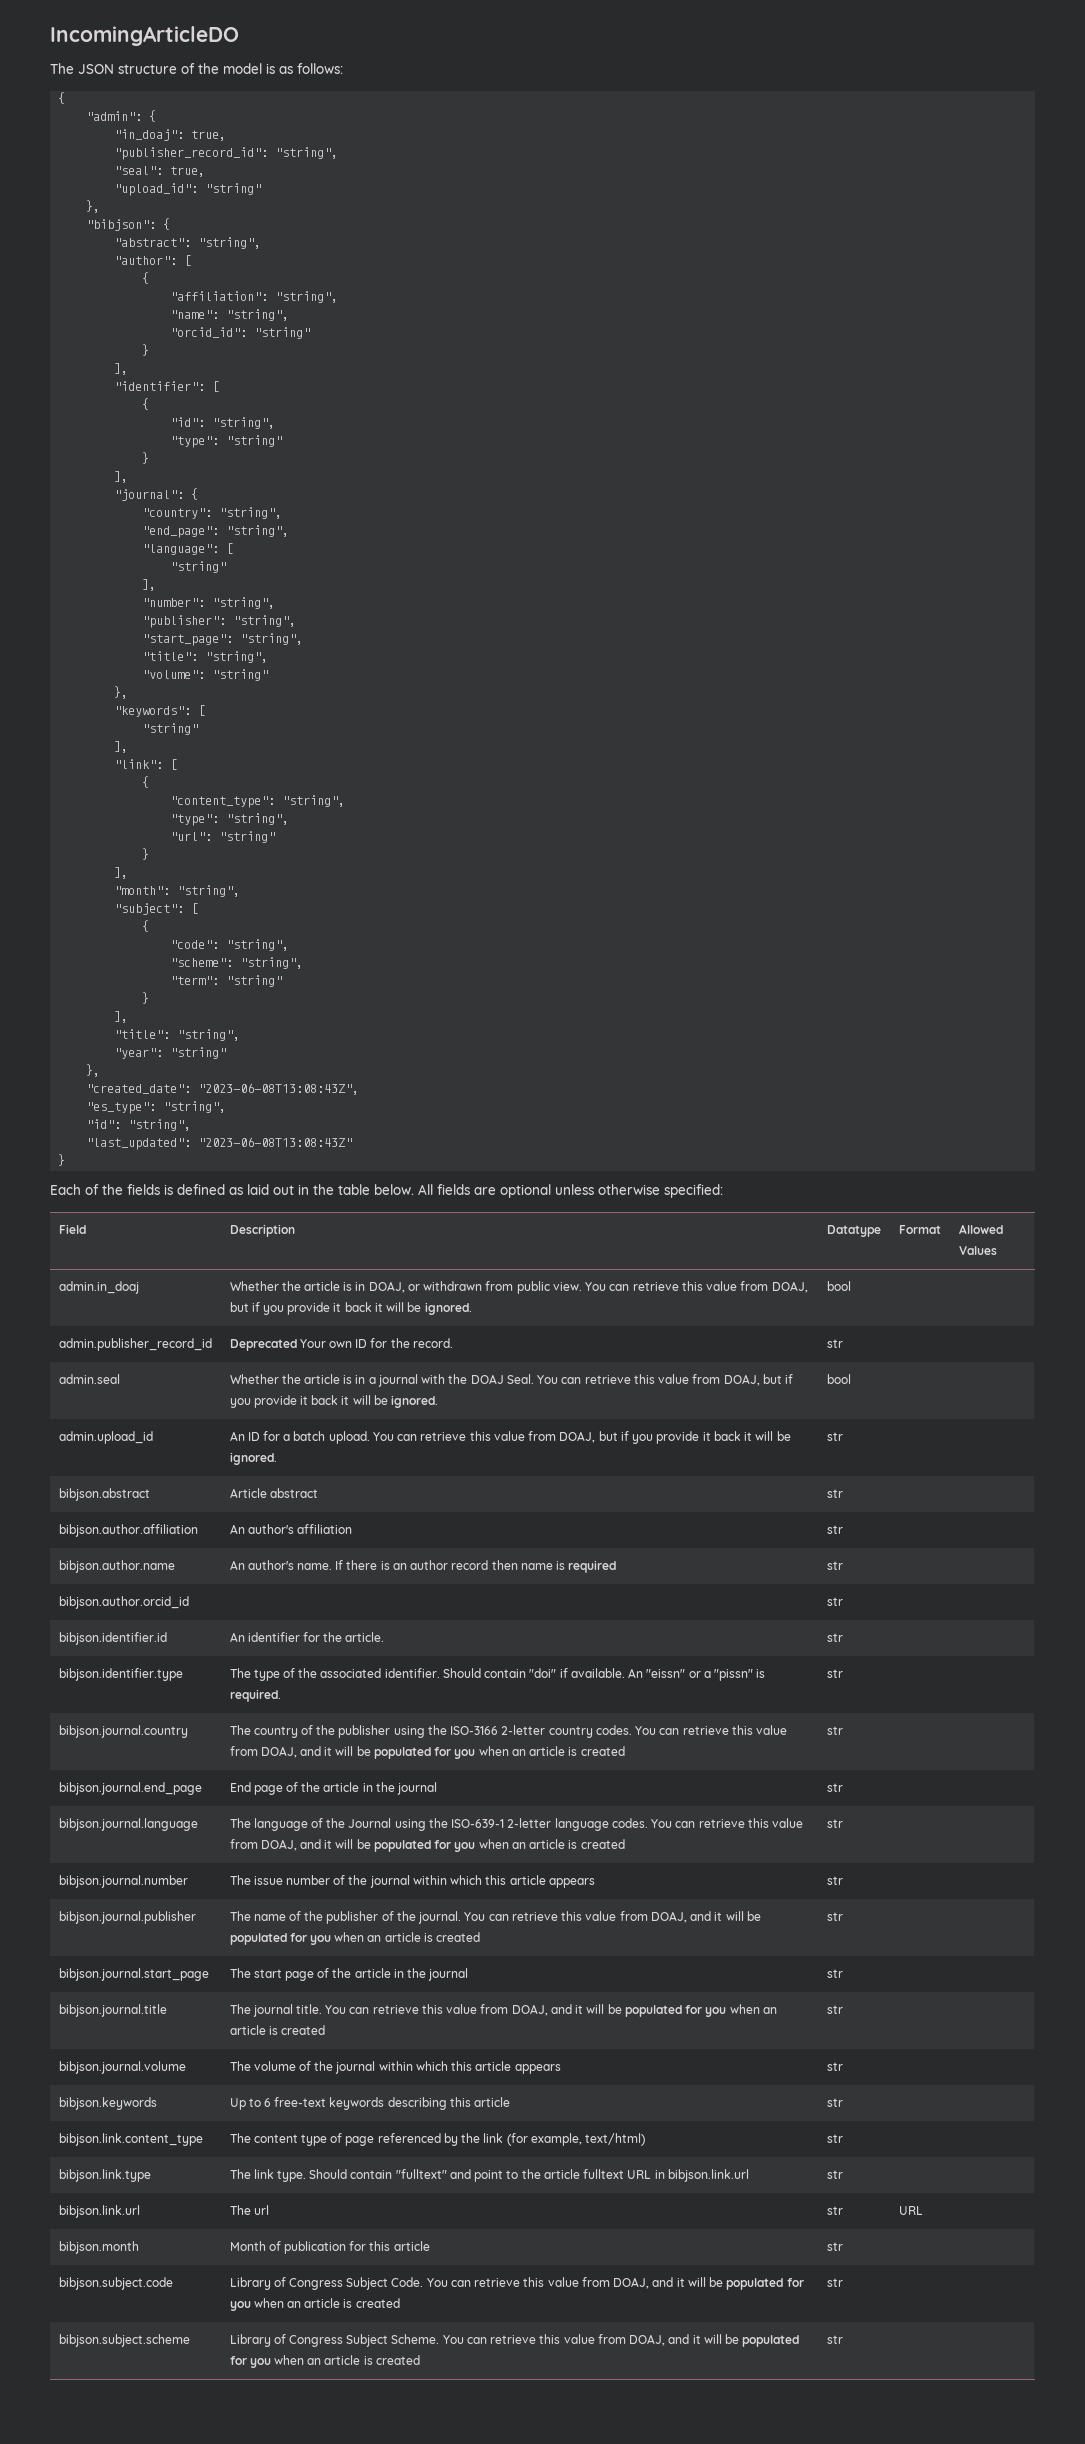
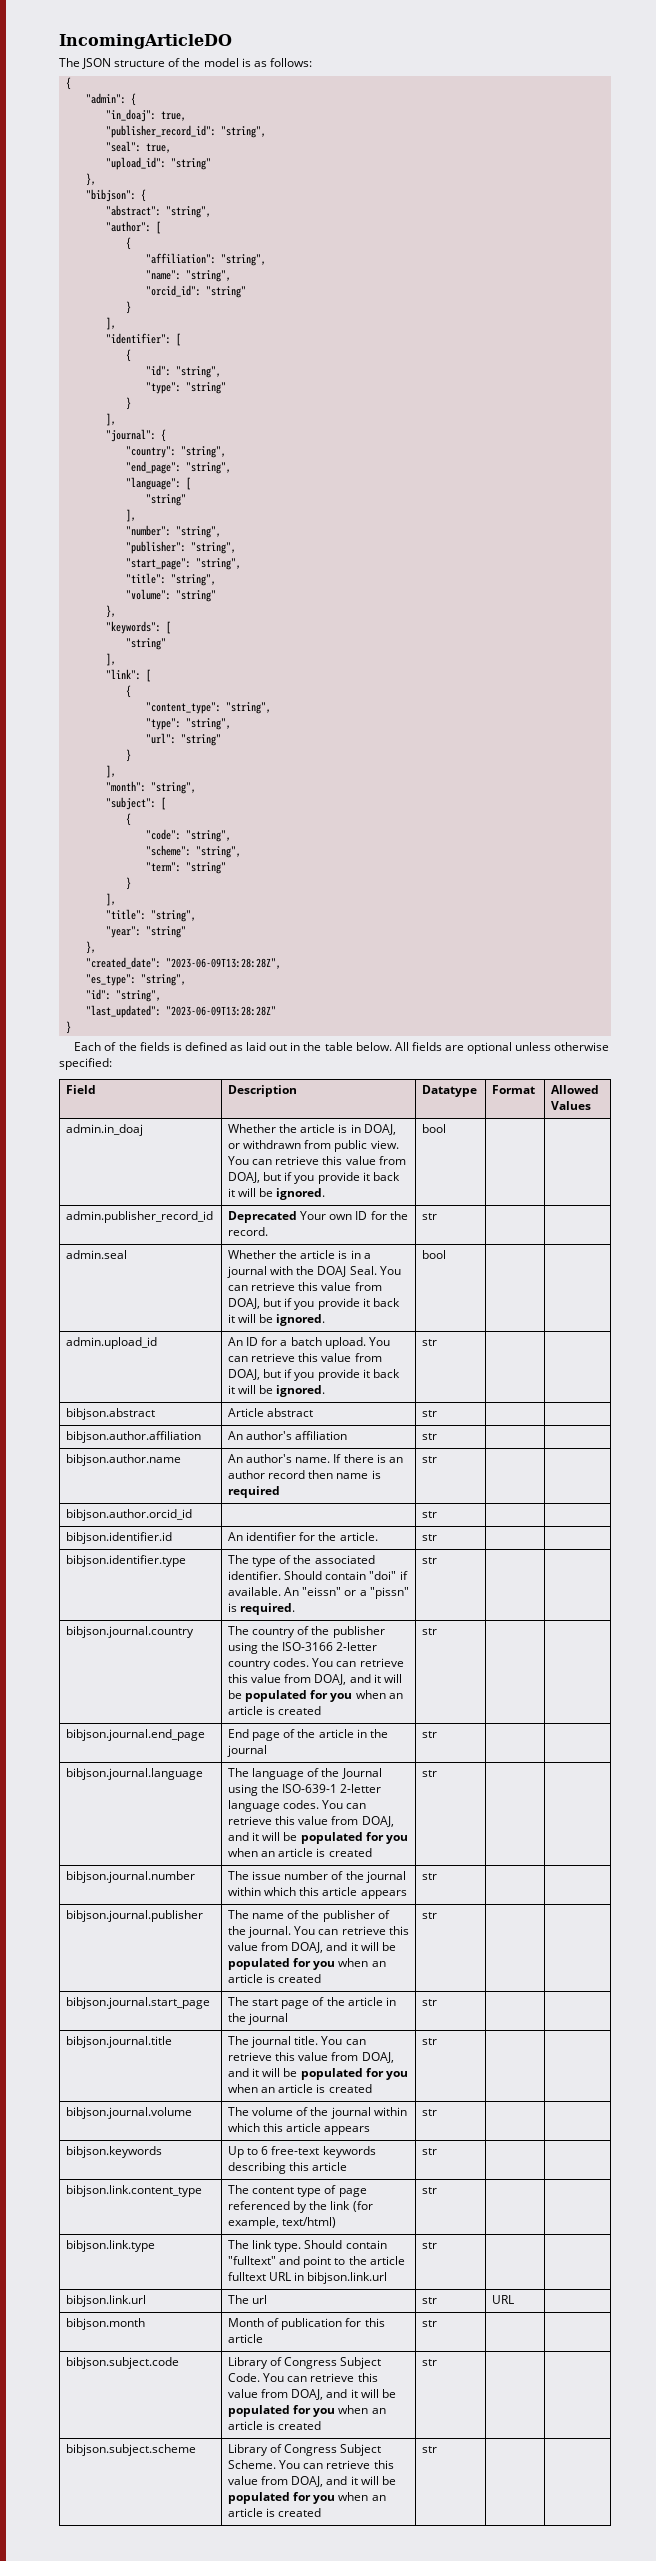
[198,1083,360,1095] "2023-06-08T13:08:43Z", -> [165,958,281,969] "2023-06-09T13:28:28Z",
[198,1137,353,1147] "2023-06-08T13:08:43Z" -> [165,1006,276,1016] "2023-06-09T13:28:28Z"

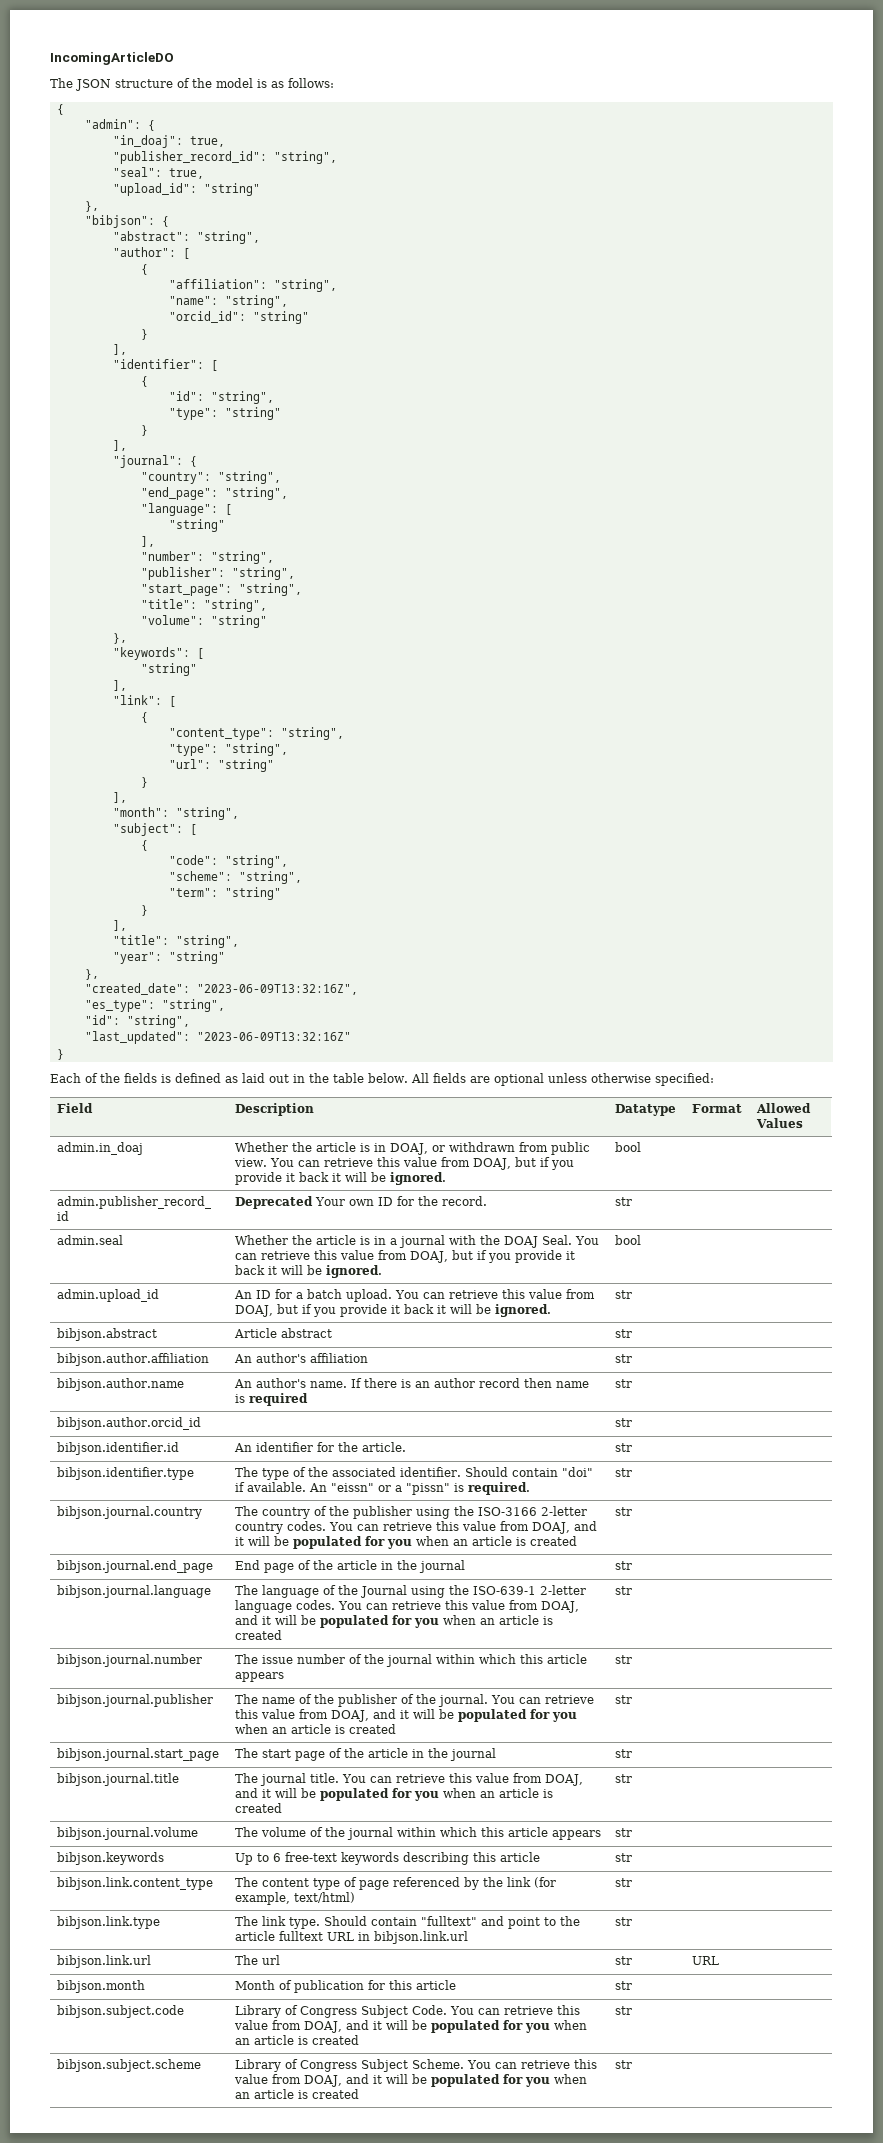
[165,958,281,969] "2023-06-09T13:28:28Z", -> [196,984,358,995] "2023-06-09T13:32:16Z",
[165,1006,276,1016] "2023-06-09T13:28:28Z" -> [196,1032,351,1041] "2023-06-09T13:32:16Z"

